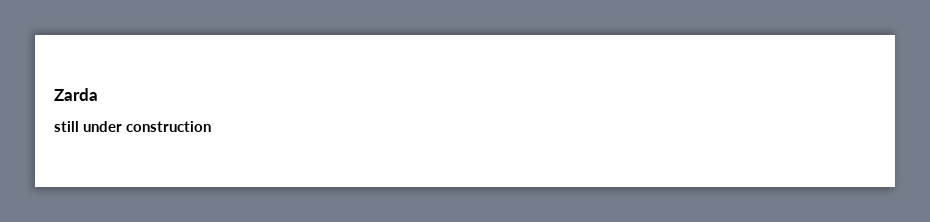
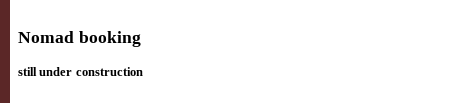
[54,88,98,101] Zarda -> [18,31,141,47] Nomad booking

